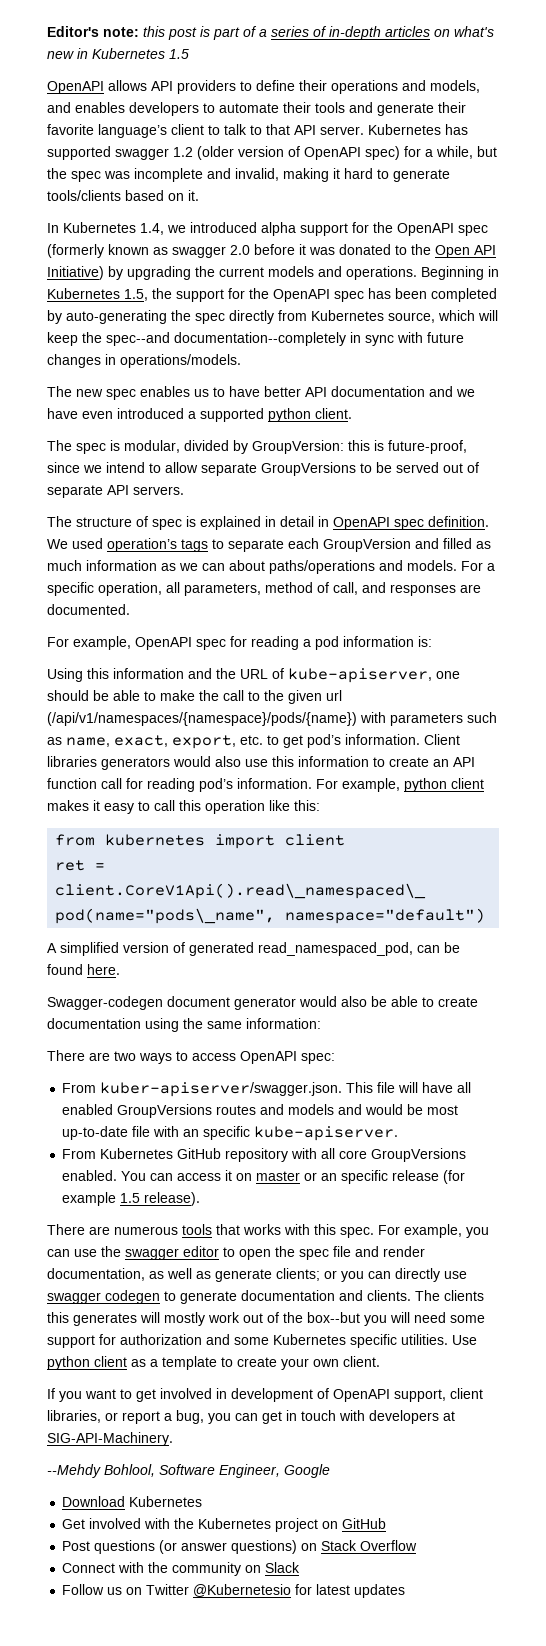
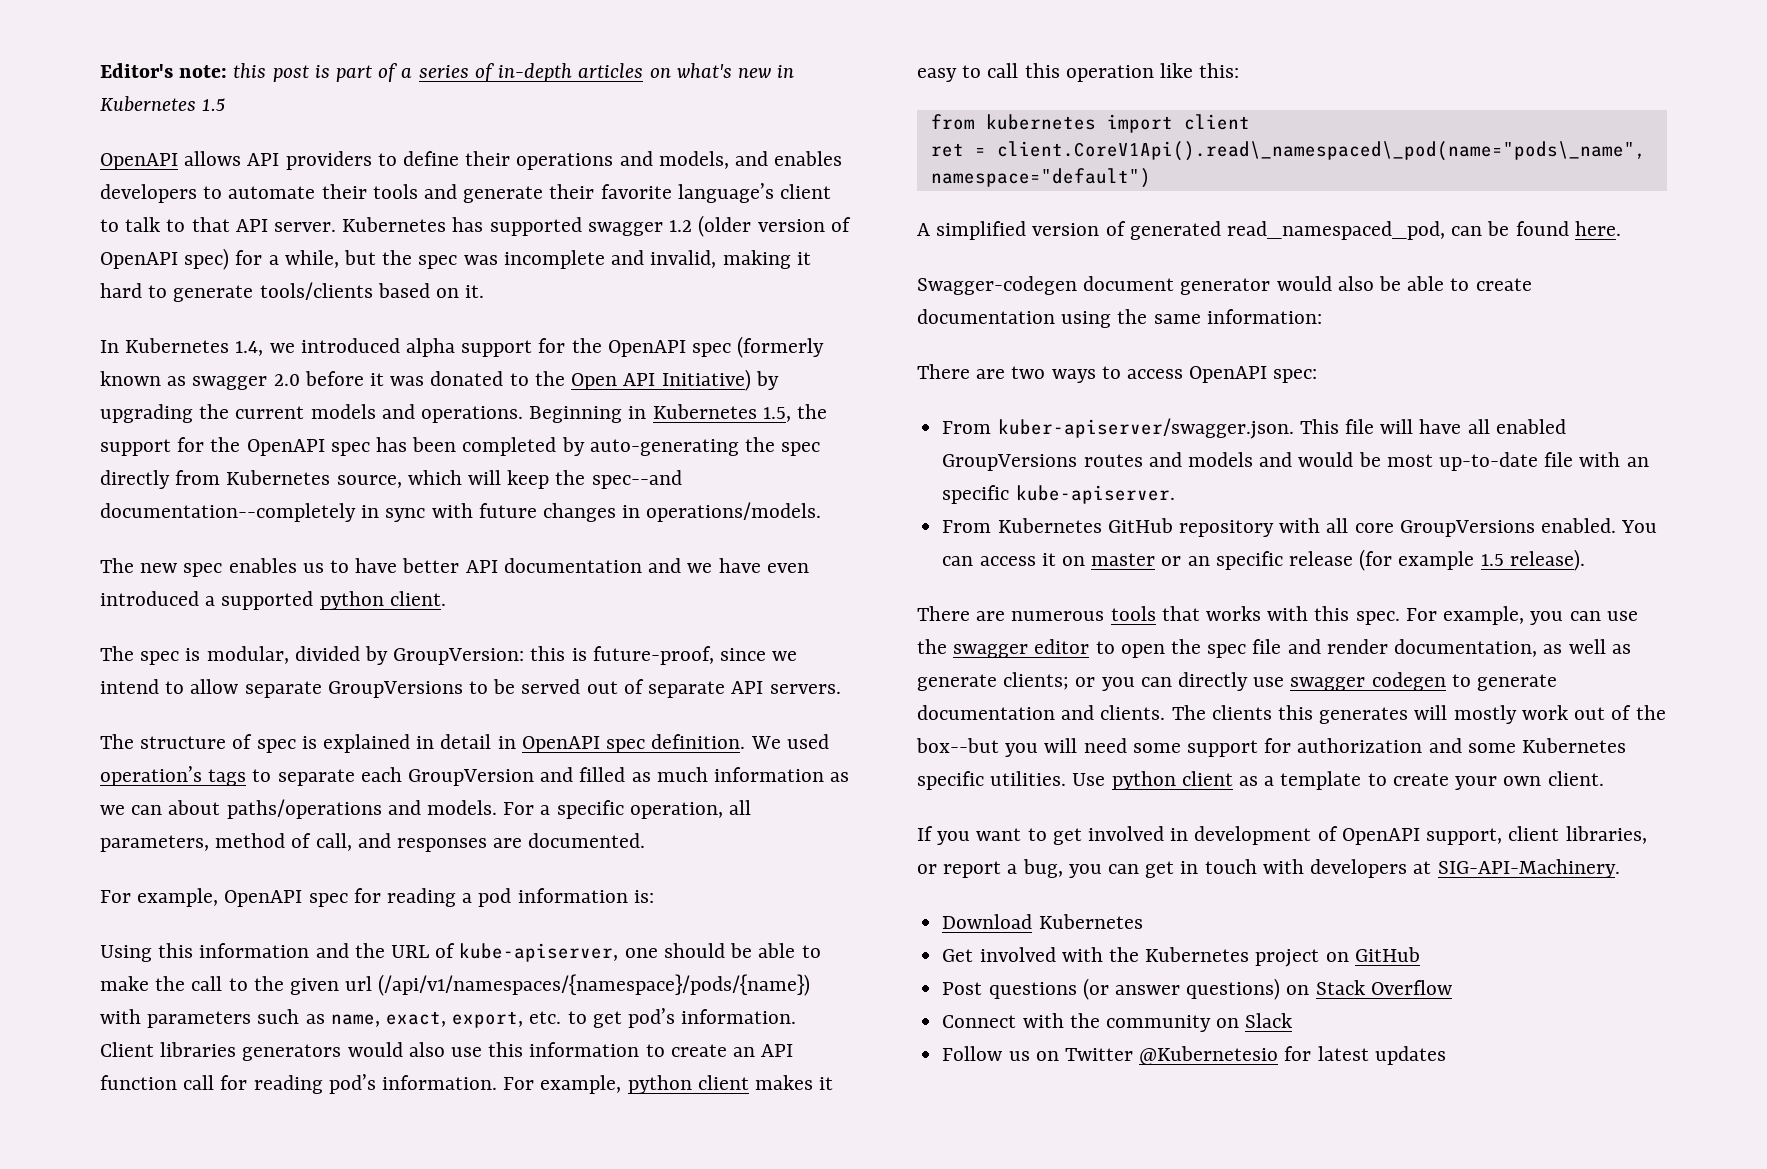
[47,1464,330,1478] // --Mehdy Bohlool, Software Engineer, Google -> (1620, 868) none

